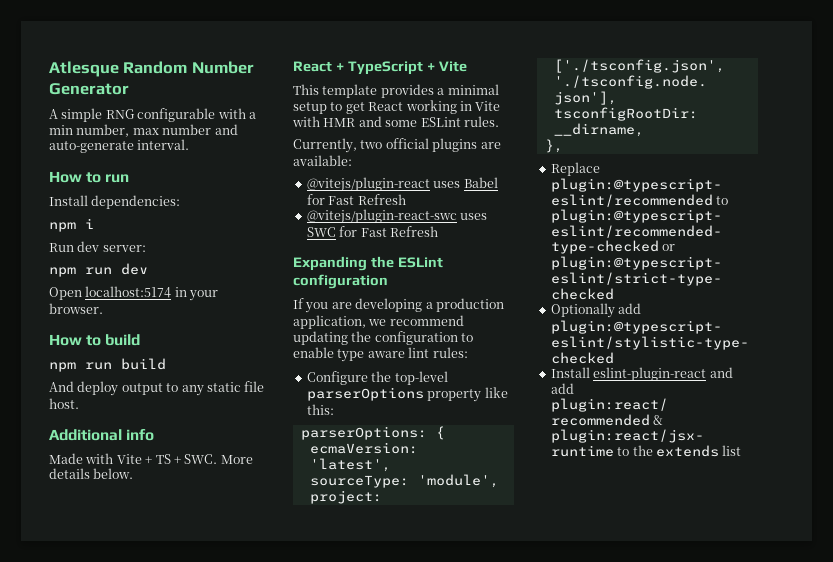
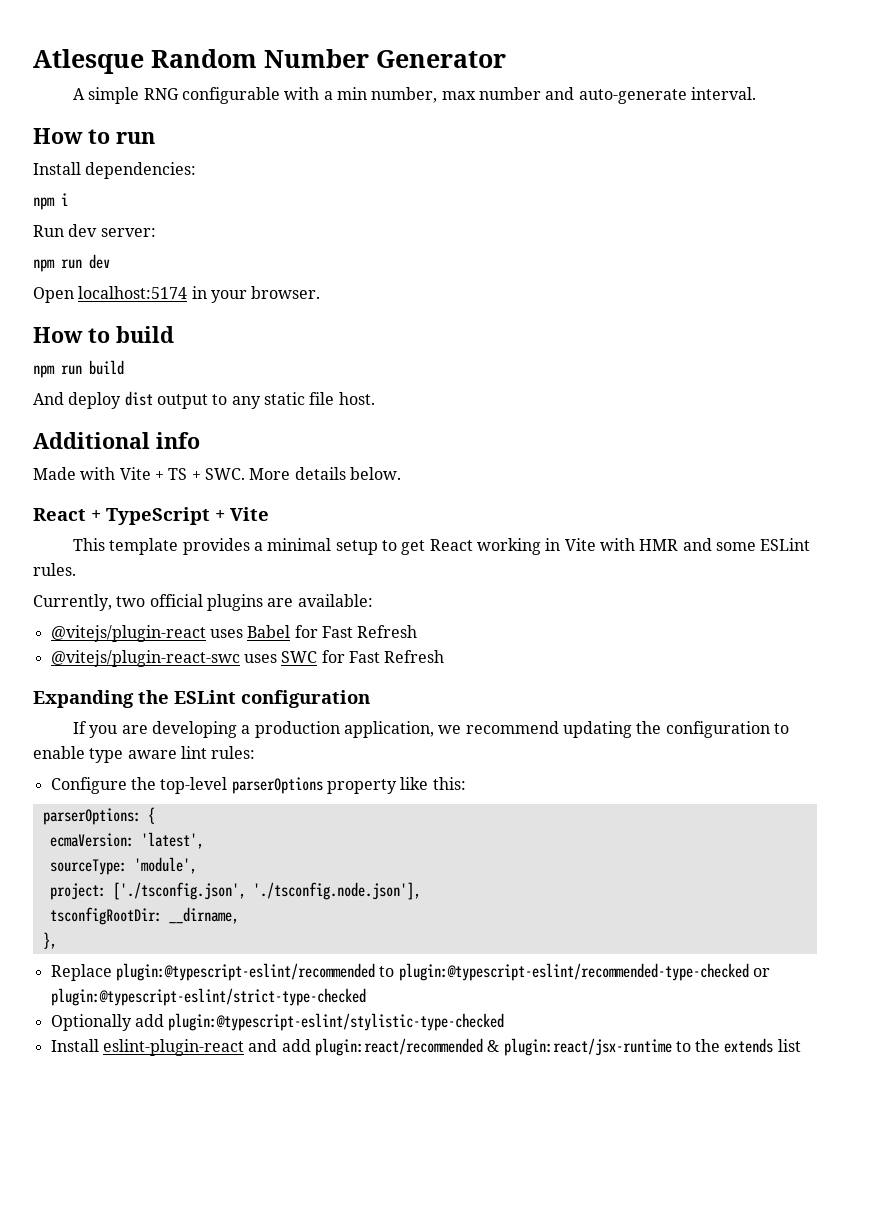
(119, 388) none -> [124,391,153,406] dist

